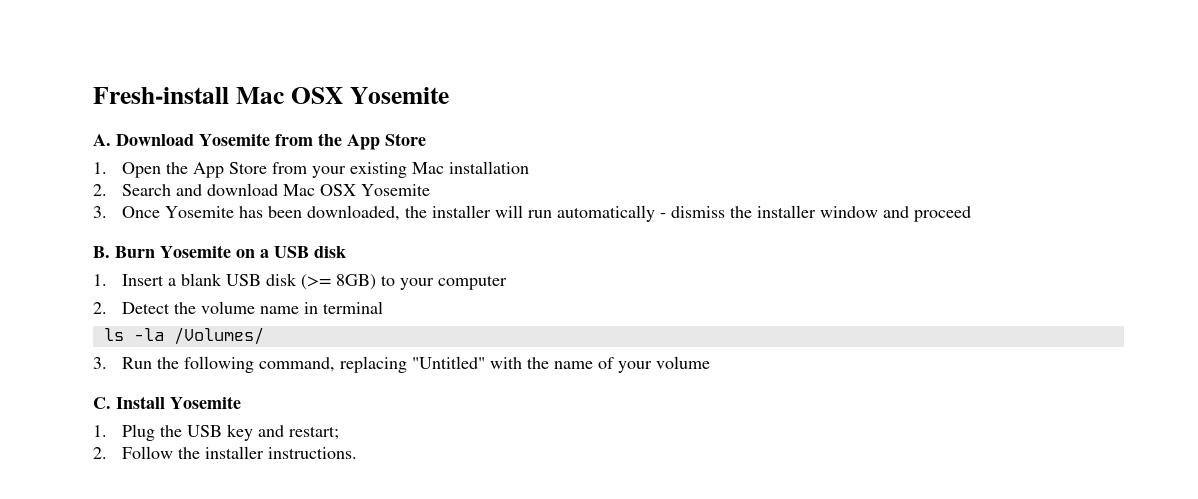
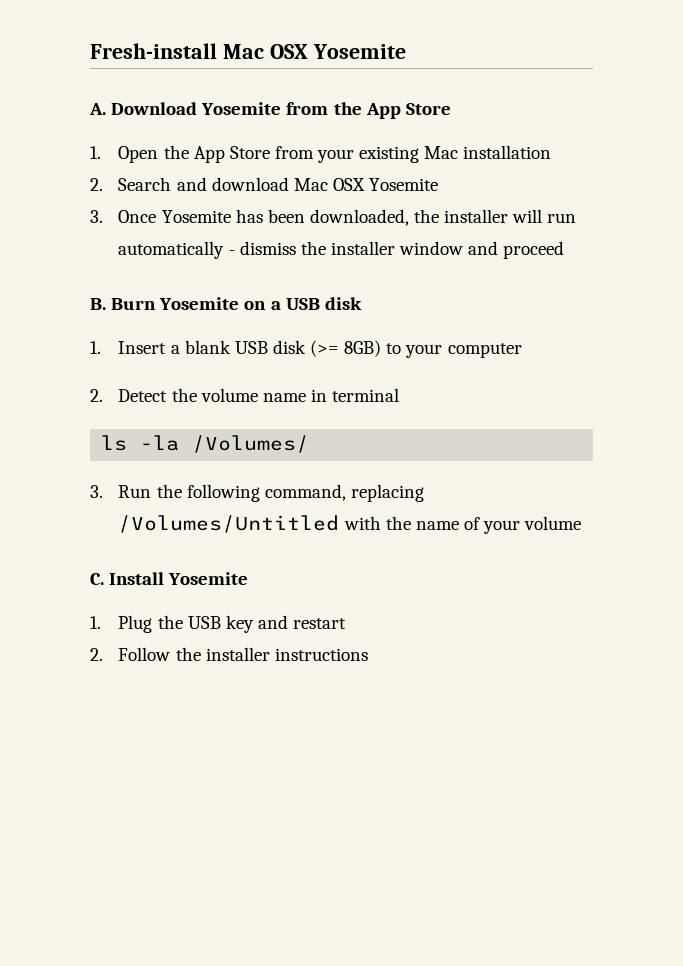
[411,356,485,369] "Untitled" -> [118,515,340,533] /Volumes/Untitled
[288,426,339,440] restart; -> [293,618,347,629] restart
[267,447,357,459] instructions. -> [274,648,368,661] instructions

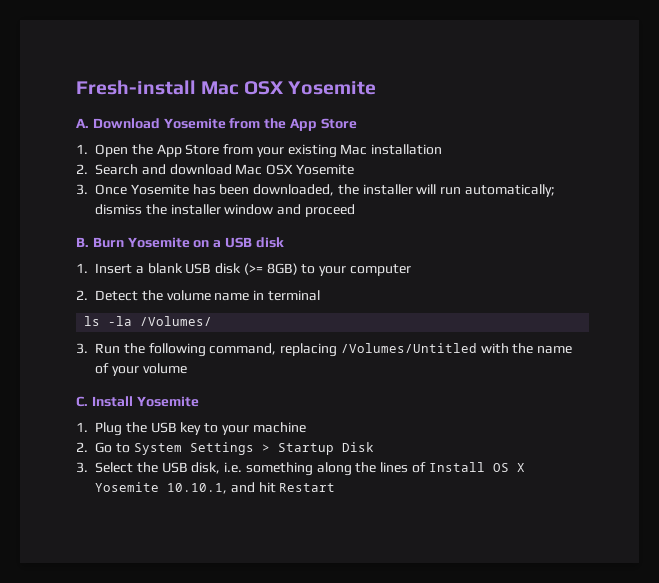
[118,241,235,259] automatically - -> [465,184,556,197] automatically;
[257,615,347,629] [90,647,368,661] and restart // 2. Follow the installer instructions -> [204,422,306,435] [76,442,374,455] [76,462,525,476] [95,482,336,494] to your machine // 2. Go to System Settings > Startup Disk // 3. Select the USB disk, i.e. something along the lines of Install OS X Yosemite 10.10.1, and hit Restart

